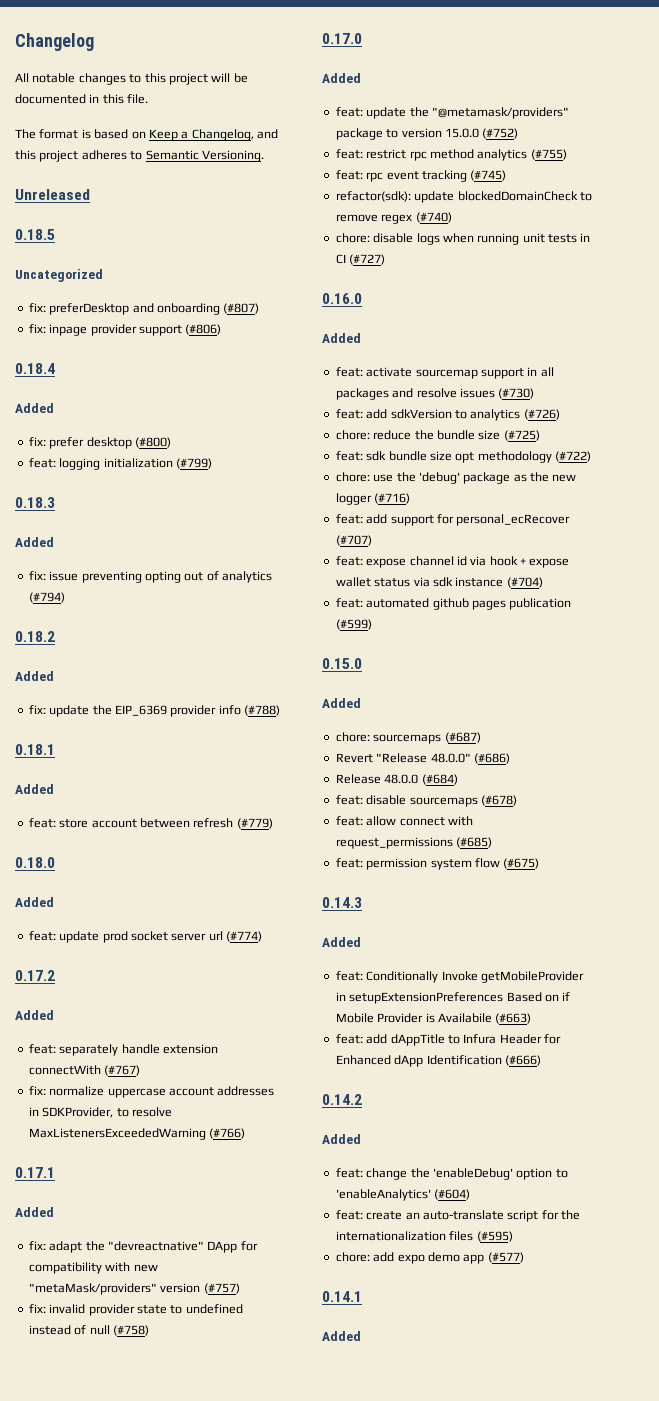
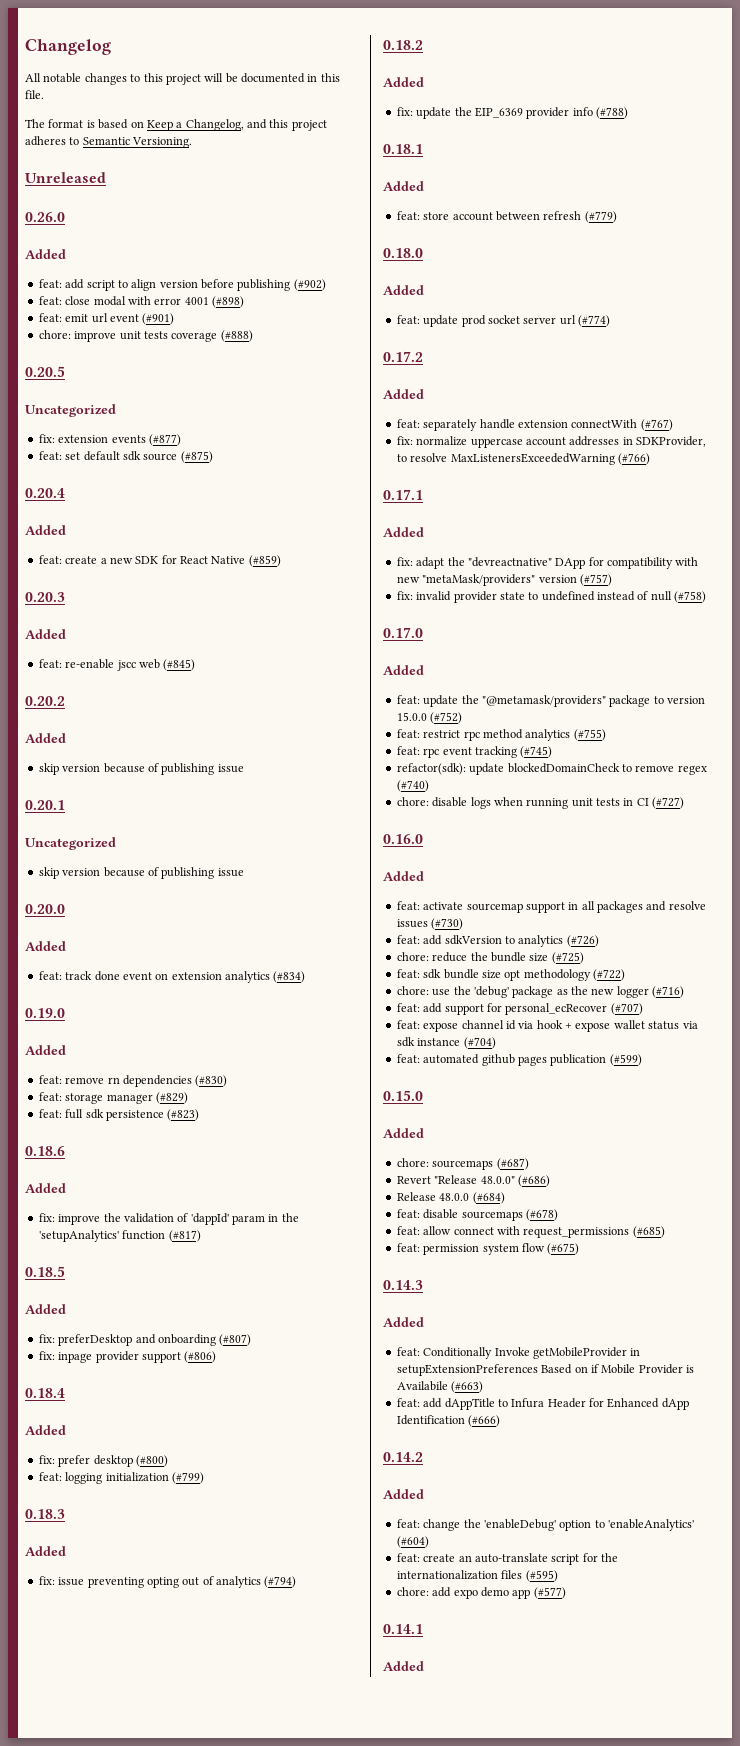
(90, 194) none -> [25,212,65,222] [25,249,66,259] [38,279,326,291] [38,296,244,308] [38,313,175,325] [38,330,253,342] [25,366,65,377] [25,404,116,417] [38,434,181,446] [38,451,213,463] [25,488,65,498] [25,525,66,535] [38,555,281,567] [25,592,65,602] [25,629,66,639] [38,659,196,671] [25,696,65,706] [25,733,66,743] [38,763,244,775] [25,800,65,810] [25,837,116,850] [38,867,244,879] [25,904,65,914] [25,941,66,951] [38,971,306,983] [25,1008,65,1018] [25,1045,66,1055] [38,1075,228,1087] [38,1092,188,1104] [38,1109,200,1121] [25,1146,65,1156] [25,1183,66,1193] [38,1213,299,1225] [38,1230,201,1242] // 0.26.0 // Added // feat: add script to align version before publishing (#902) // feat: close modal with error 4001 (#898) // feat: emit url event (#901) // chore: improve unit tests coverage (#888) // 0.20.5 // Uncategorized // fix: extension events (#877) // feat: set default sdk source (#875) // 0.20.4 // Added // feat: create a new SDK for React Native (#859) // 0.20.3 // Added // feat: re-enable jscc web (#845) // 0.20.2 // Added // skip version because of publishing issue // 0.20.1 // Uncategorized // skip version because of publishing issue // 0.20.0 // Added // feat: track done event on extension analytics (#834) // 0.19.0 // Added // feat: remove rn dependencies (#830) // feat: storage manager (#829) // feat: full sdk persistence (#823) // 0.18.6 // Added // fix: improve the validation of 'dappId' param in the 'setupAnalytics' function (#817)
[15,269,103,282] Uncategorized -> [25,1304,66,1314] Added

